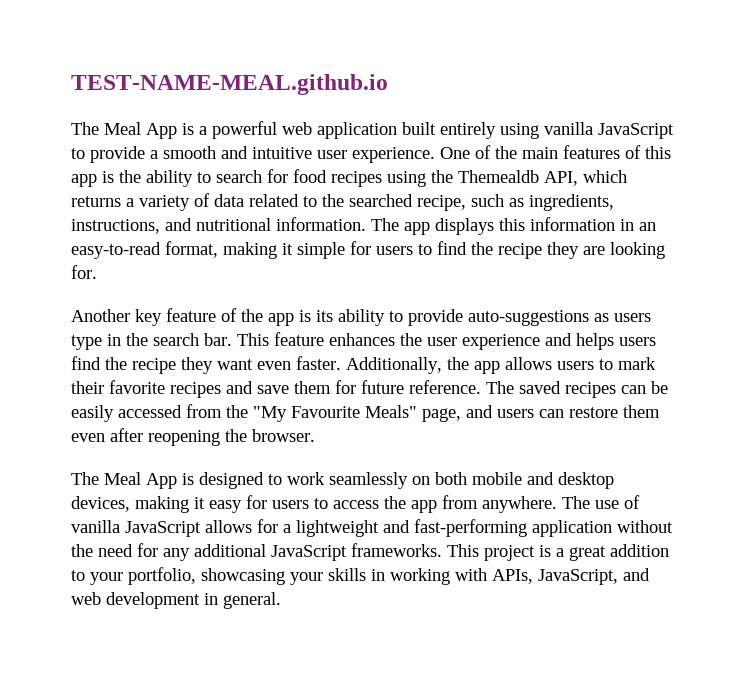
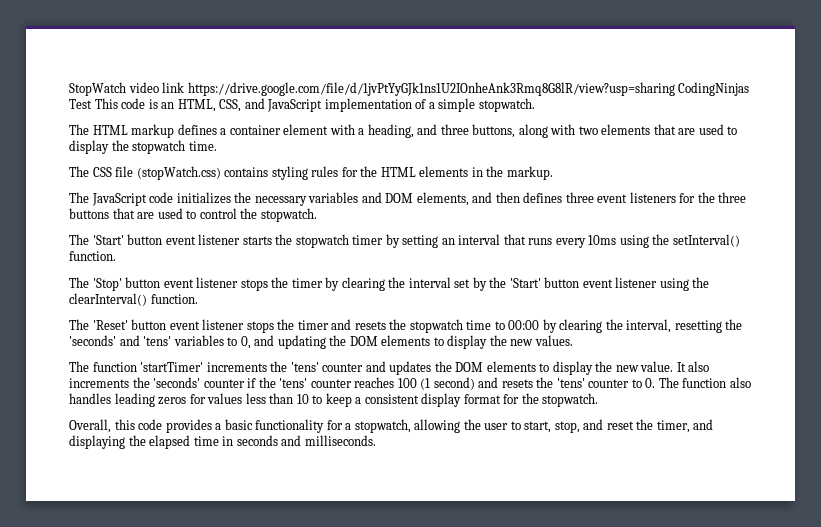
[71,74,388,95] [71,121,674,139] [71,145,671,163] [71,169,627,187] [71,193,614,211] [71,217,656,235] [71,241,665,259] [71,265,97,279] [71,308,651,326] [71,332,656,350] [71,356,656,374] [71,380,668,398] [71,404,660,422] [71,428,315,446] [71,472,614,489] [71,495,640,513] [71,519,673,537] [71,543,669,561] [71,567,650,585] [71,592,281,609] TEST-NAME-MEAL.github.io // The Meal App is a powerful web application built entirely using vanilla JavaScript to provide a smooth and intuitive user experience. One of the main features of this app is the ability to search for food recipes using the Themealdb API, which returns a variety of data related to the searched recipe, such as ingredients, instructions, and nutritional information. The app displays this information in an easy-to-read format, making it simple for users to find the recipe they are looking for. // Another key feature of the app is its ability to provide auto-suggestions as users type in the search bar. This feature enhances the user experience and helps users find the recipe they want even faster. Additionally, the app allows users to mark their favorite recipes and save them for future reference. The saved recipes can be easily accessed from the "My Favourite Meals" page, and users can restore them even after reopening the browser. // The Meal App is designed to work seamlessly on both mobile and desktop devices, making it easy for users to access the app from anywhere. The use of vanilla JavaScript allows for a lightweight and fast-performing application without the need for any additional JavaScript frameworks. This project is a great addition to your portfolio, showcasing your skills in working with APIs, JavaScript, and web development in general. -> [69,82,750,96] [69,98,535,112] [69,124,738,138] [69,140,217,154] [69,166,553,180] [69,192,747,206] [69,208,317,222] [69,234,740,248] [69,251,116,261] [69,277,710,291] [69,293,198,306] [69,319,743,333] [69,335,573,349] [69,361,710,375] [69,377,751,390] [69,393,599,407] [69,419,714,433] [69,435,376,449] StopWatch video link https://drive.google.com/file/d/1jvPtYyGJk1ns1U2IOnheAnk3Rmq8G8lR/view?usp=sharing CodingNinjas Test This code is an HTML, CSS, and JavaScript implementation of a simple stopwatch. // The HTML markup defines a container element with a heading, and three buttons, along with two elements that are used to display the stopwatch time. // The CSS file (stopWatch.css) contains styling rules for the HTML elements in the markup. // The JavaScript code initializes the necessary variables and DOM elements, and then defines three event listeners for the three buttons that are used to control the stopwatch. // The 'Start' button event listener starts the stopwatch timer by setting an interval that runs every 10ms using the setInterval() function. // The 'Stop' button event listener stops the timer by clearing the interval set by the 'Start' button event listener using the clearInterval() function. // The 'Reset' button event listener stops the timer and resets the stopwatch time to 00:00 by clearing the interval, resetting the 'seconds' and 'tens' variables to 0, and updating the DOM elements to display the new values. // The function 'startTimer' increments the 'tens' counter and updates the DOM elements to display the new value. It also increments the 'seconds' counter if the 'tens' counter reaches 100 (1 second) and resets the 'tens' counter to 0. The function also handles leading zeros for values less than 10 to keep a consistent display format for the stopwatch. // Overall, this code provides a basic functionality for a stopwatch, allowing the user to start, stop, and reset the timer, and displaying the elapsed time in seconds and milliseconds.

